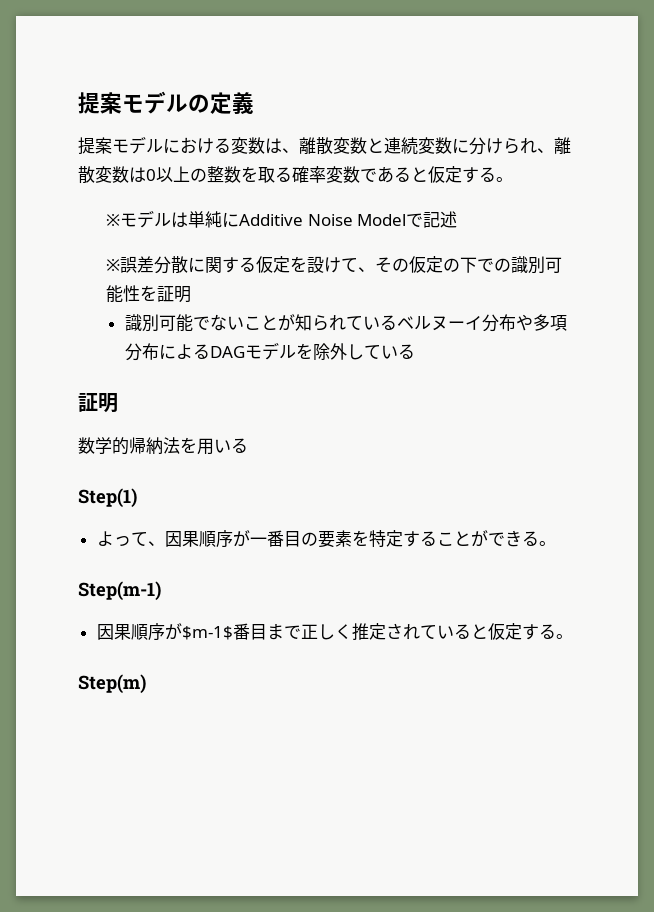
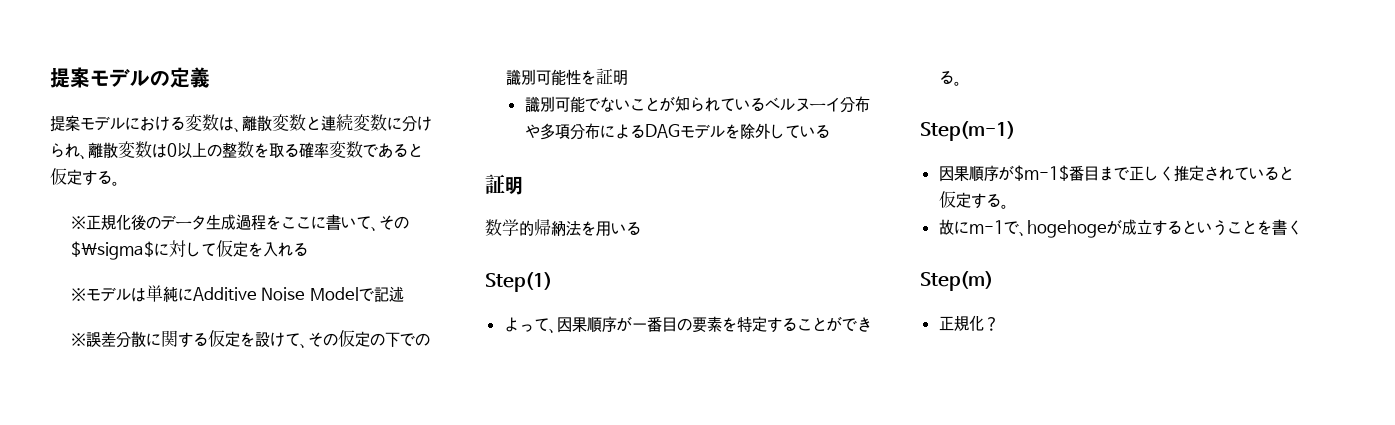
(513, 179) none -> [70,214,409,232] [70,240,308,260] // ※正規化後のデータ生成過程をここに書いて、その$\sigma$に対して仮定を入れる
(573, 636) none -> [938,219,1302,238] // 故にm-1で、hogehogeが成立するということを書く
(146, 684) none -> [938,315,999,331] // 正規化？

